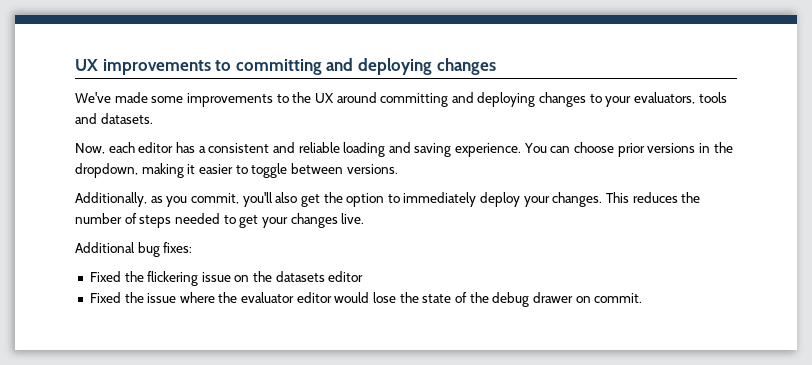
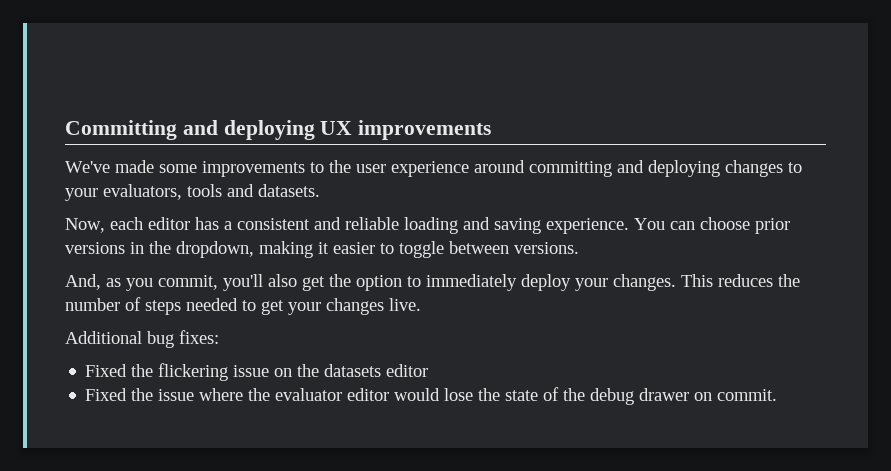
(75, 65) none -> [65,120,315,140] Committing and deploying
[215,58,496,75] to committing and deploying changes -> (492, 130) none
[314,93,334,103] UX -> [356,161,469,177] user experience
[75,192,147,207] Additionally, -> [65,274,101,290] And,

